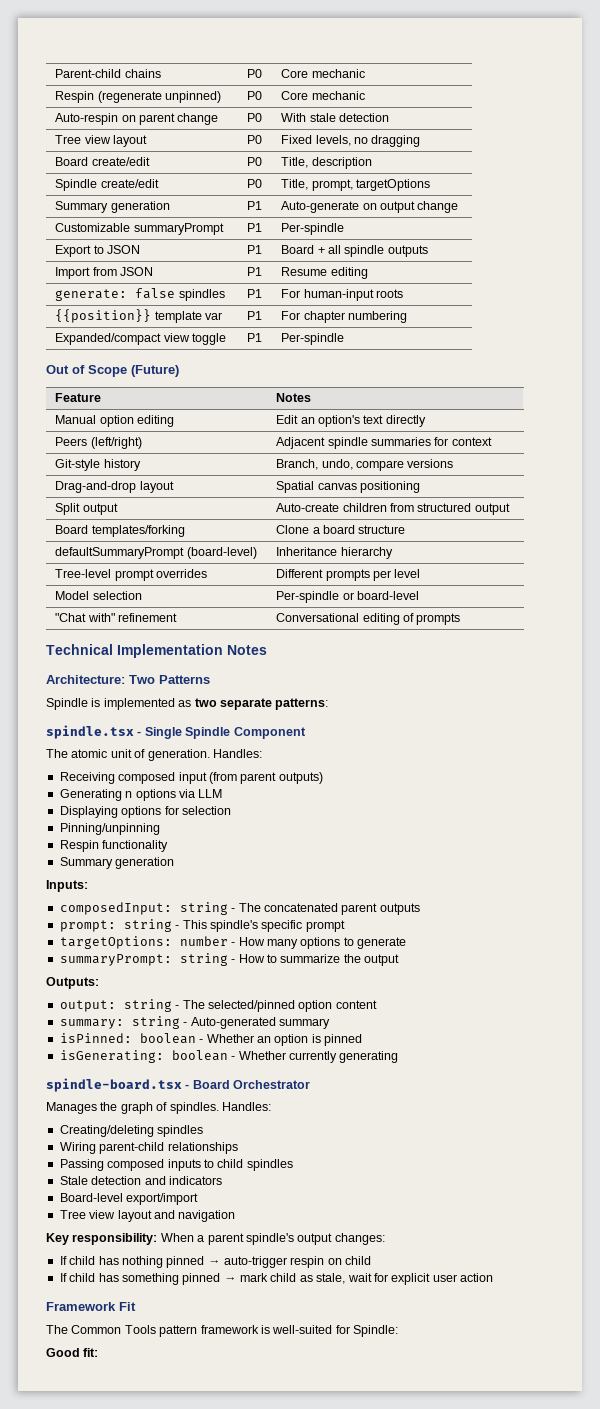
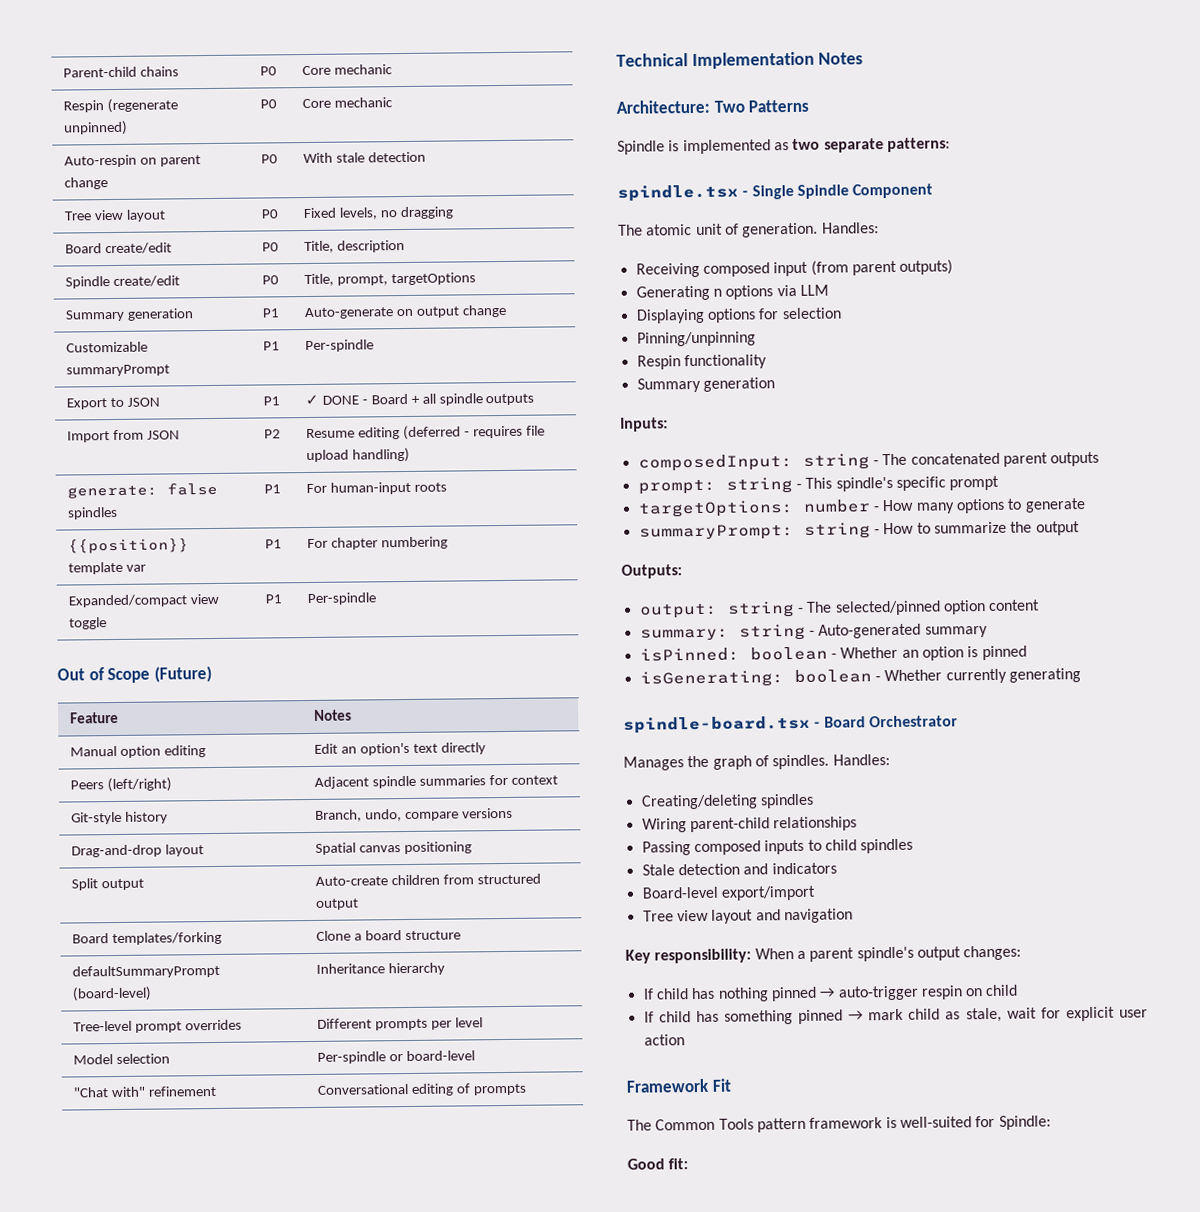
(263, 249) none -> [305,394,368,406] ✓ DONE -
[247,267,263,276] P1 -> [264,429,282,439] P2
(368, 273) none -> [402,425,545,441] [306,447,411,463] (deferred - requires file upload handling)

